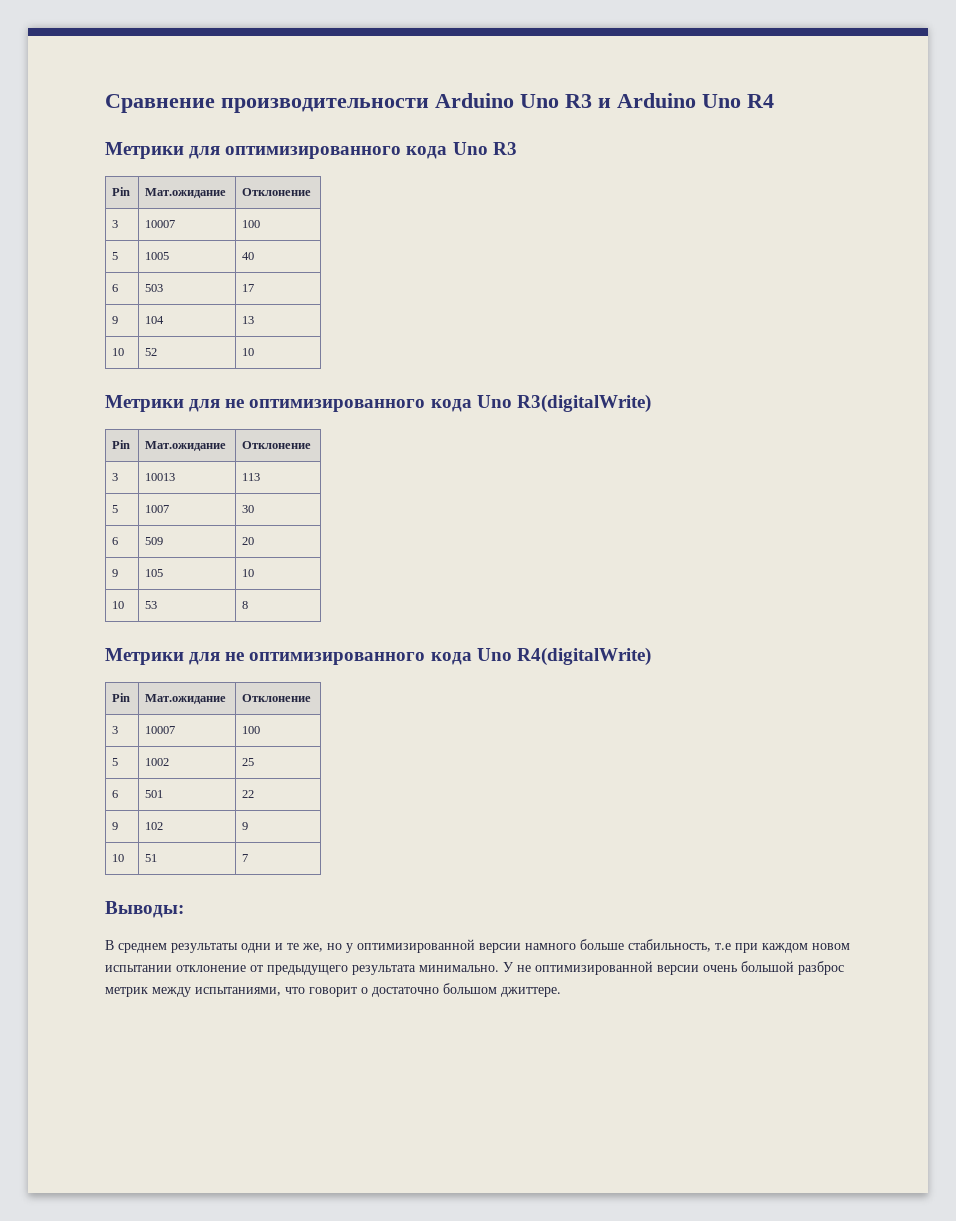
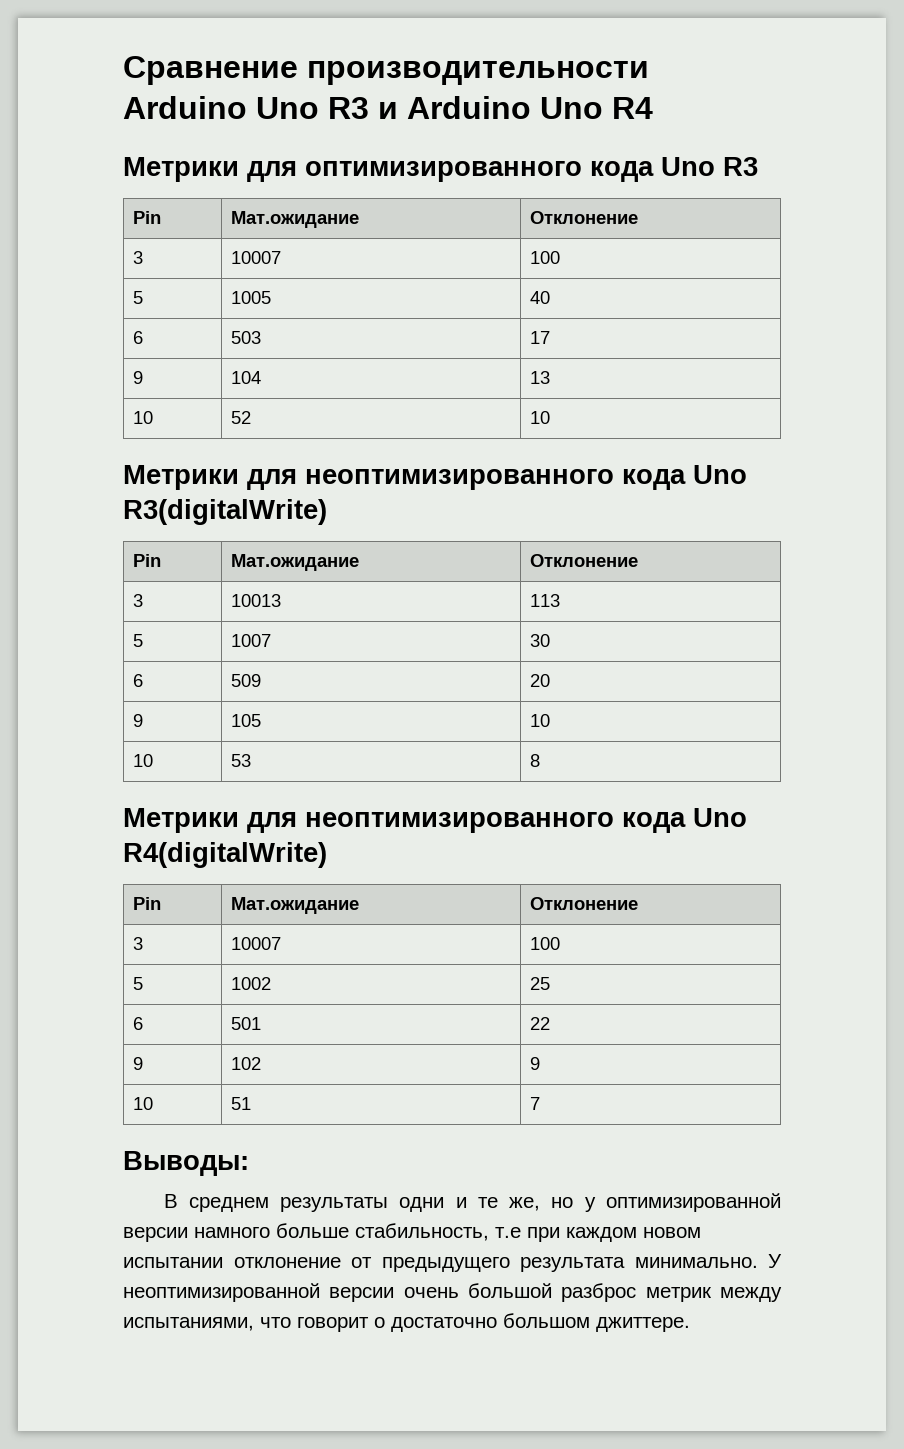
[225,399,426,412] не оптимизированного -> [305,469,614,490] неоптимизированного
[225,652,426,665] не оптимизированного -> [305,812,614,833] неоптимизированного
[517,961,653,975] не оптимизированной -> [123,1283,320,1302] неоптимизированной

